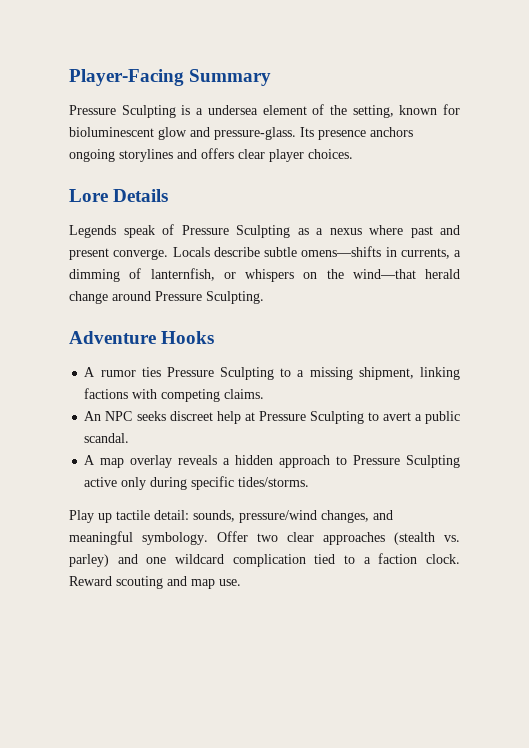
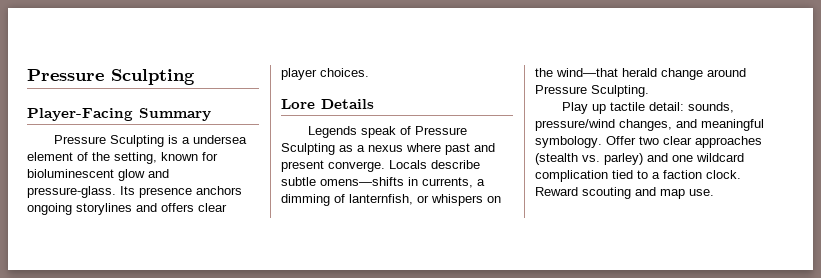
(69, 77) none -> [27,69,195,85] Pressure Sculpting //
[69,331,215,344] [84,367,461,380] [84,388,265,402] [84,411,461,424] [84,433,130,443] [84,455,461,468] [84,476,310,490] // Adventure Hooks // A rumor ties Pressure Sculpting to a missing shipment, linking factions with competing claims. // An NPC seeks discreet help at Pressure Sculpting to avert a public scandal. // A map overlay reveals a hidden approach to Pressure Sculpting active only during specific tides/storms. -> (649, 91) none

